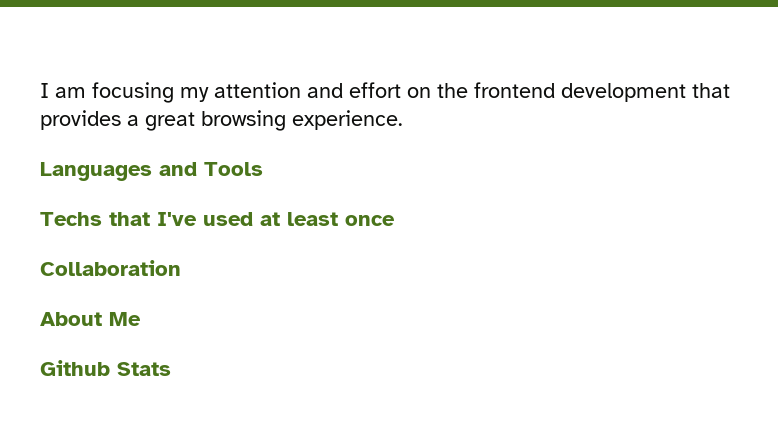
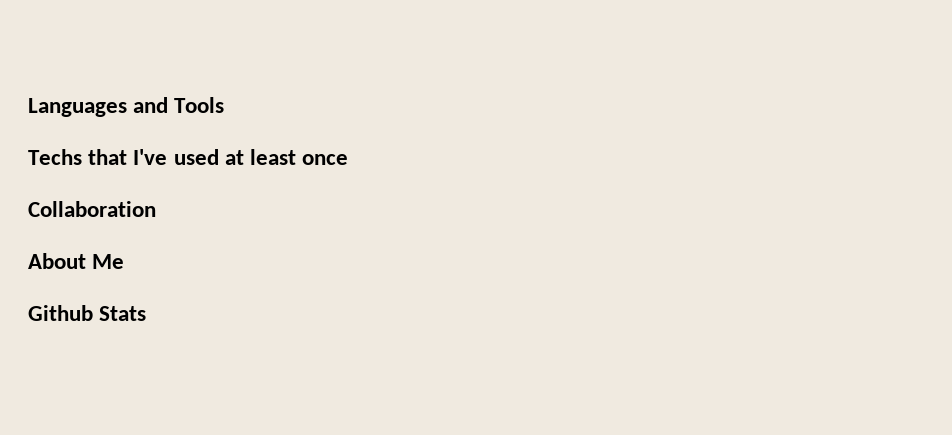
[40,82,730,103] [40,110,403,131] I am focusing my attention and effort on the frontend development that provides a great browsing experience. // -> (28, 107) none

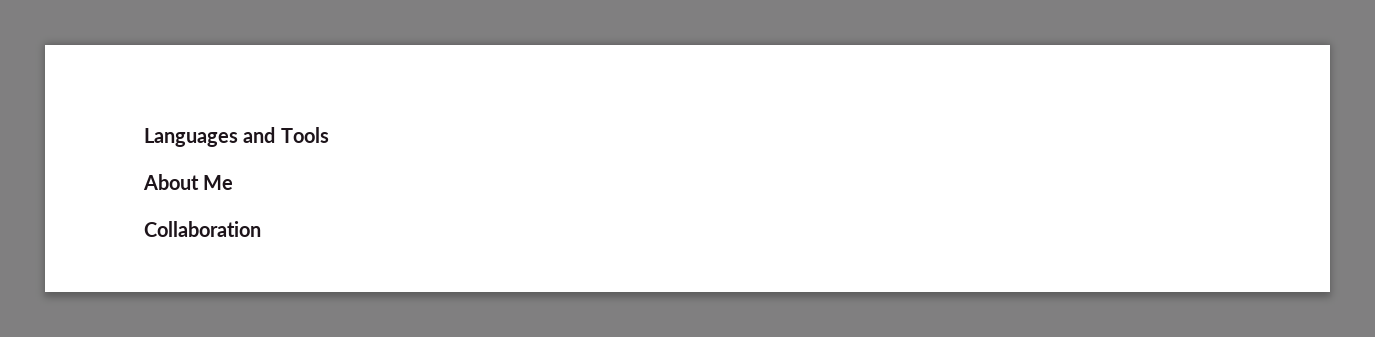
[28,149,349,165] [28,201,156,217] // Techs that I've used at least once // Collaboration -> (329, 135) none
[28,305,147,321] Github Stats -> [144,221,261,237] Collaboration

